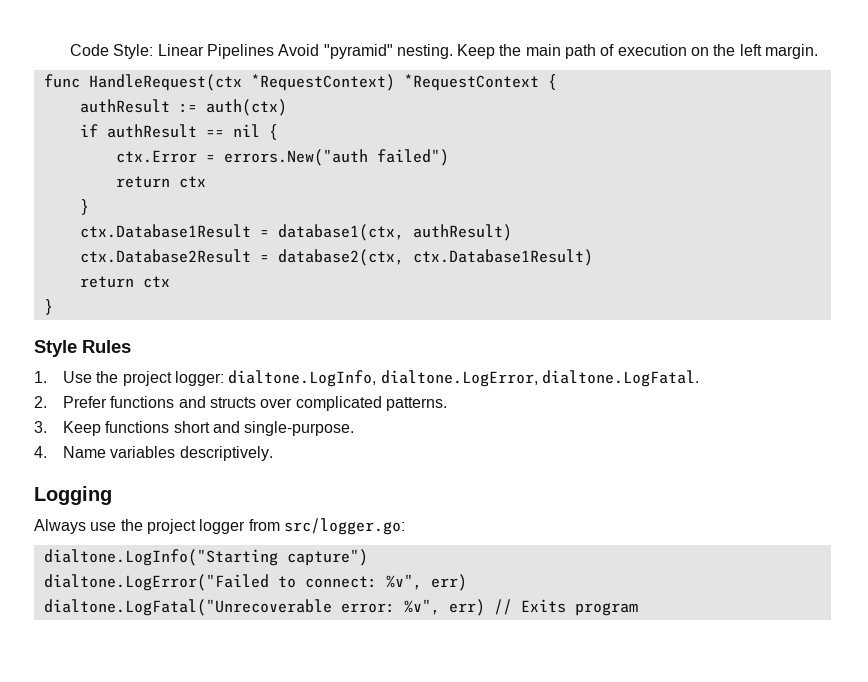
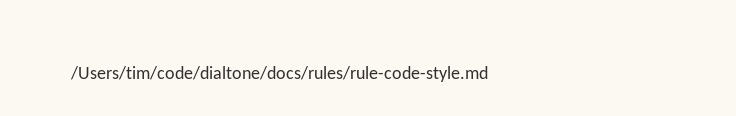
[69,44,819,59] [43,74,557,91] [79,99,287,116] [79,124,278,140] [115,149,449,166] [115,176,206,188] [79,199,89,215] [79,224,512,241] [79,249,593,266] [79,276,170,288] [43,299,53,315] [34,340,131,357] [34,370,699,387] [34,396,447,411] [34,421,355,436] [34,446,273,461] [34,486,112,505] [34,518,405,535] [43,549,368,566] [43,574,467,591] [43,599,638,616] Code Style: Linear Pipelines Avoid "pyramid" nesting. Keep the main path of execution on the left margin. // func HandleRequest(ctx *RequestContext) *RequestContext { // authResult := auth(ctx) // if authResult == nil { // ctx.Error = errors.New("auth failed") // return ctx // } // ctx.Database1Result = database1(ctx, authResult) // ctx.Database2Result = database2(ctx, ctx.Database1Result) // return ctx // } // Style Rules // 1. Use the project logger: dialtone.LogInfo, dialtone.LogError, dialtone.LogFatal. // 2. Prefer functions and structs over complicated patterns. // 3. Keep functions short and single-purpose. // 4. Name variables descriptively. // Logging // Always use the project logger from src/logger.go: // dialtone.LogInfo("Starting capture") // dialtone.LogError("Failed to connect: %v", err) // dialtone.LogFatal("Unrecoverable error: %v", err) // Exits program -> [70,66,488,82] /Users/tim/code/dialtone/docs/rules/rule-code-style.md

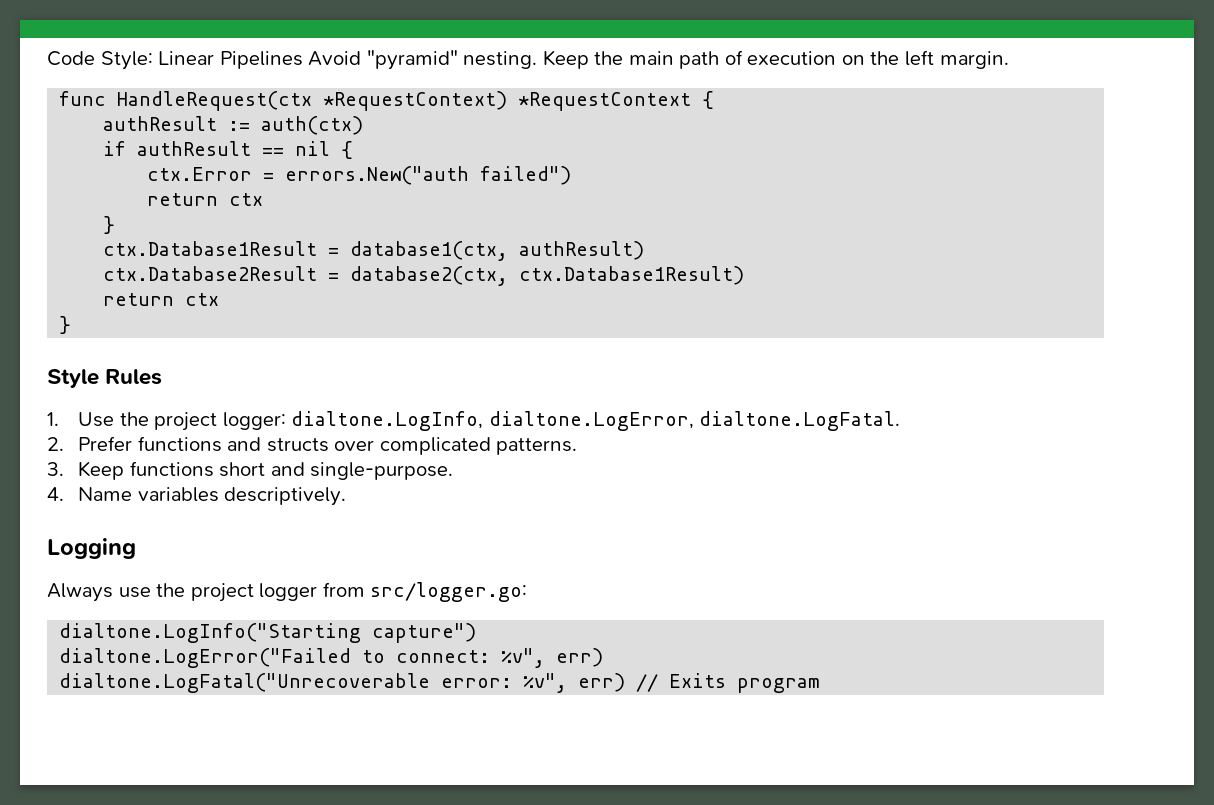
[70,66,488,82] /Users/tim/code/dialtone/docs/rules/rule-code-style.md -> [47,50,1009,70] [59,91,715,111] [103,116,364,135] [103,141,354,159] [147,166,572,185] [147,193,264,206] [103,216,116,234] [103,241,645,261] [103,266,745,286] [103,293,220,306] [59,316,72,334] [47,369,163,388] [47,411,901,431] [47,436,578,455] [47,461,454,480] [47,487,347,506] [47,538,136,559] [47,582,528,602] [59,623,477,643] [59,648,604,668] [59,673,821,693] Code Style: Linear Pipelines Avoid "pyramid" nesting. Keep the main path of execution on the left margin. // func HandleRequest(ctx *RequestContext) *RequestContext { // authResult := auth(ctx) // if authResult == nil { // ctx.Error = errors.New("auth failed") // return ctx // } // ctx.Database1Result = database1(ctx, authResult) // ctx.Database2Result = database2(ctx, ctx.Database1Result) // return ctx // } // Style Rules // 1. Use the project logger: dialtone.LogInfo, dialtone.LogError, dialtone.LogFatal. // 2. Prefer functions and structs over complicated patterns. // 3. Keep functions short and single-purpose. // 4. Name variables descriptively. // Logging // Always use the project logger from src/logger.go: // dialtone.LogInfo("Starting capture") // dialtone.LogError("Failed to connect: %v", err) // dialtone.LogFatal("Unrecoverable error: %v", err) // Exits program

